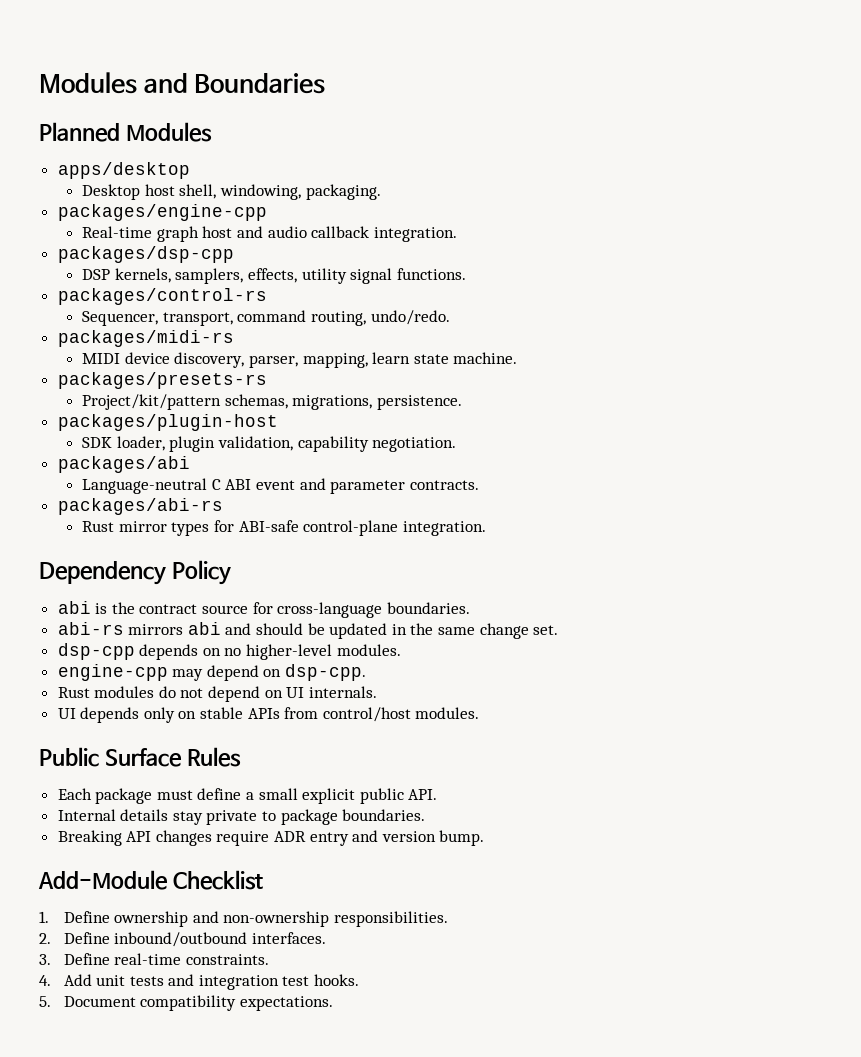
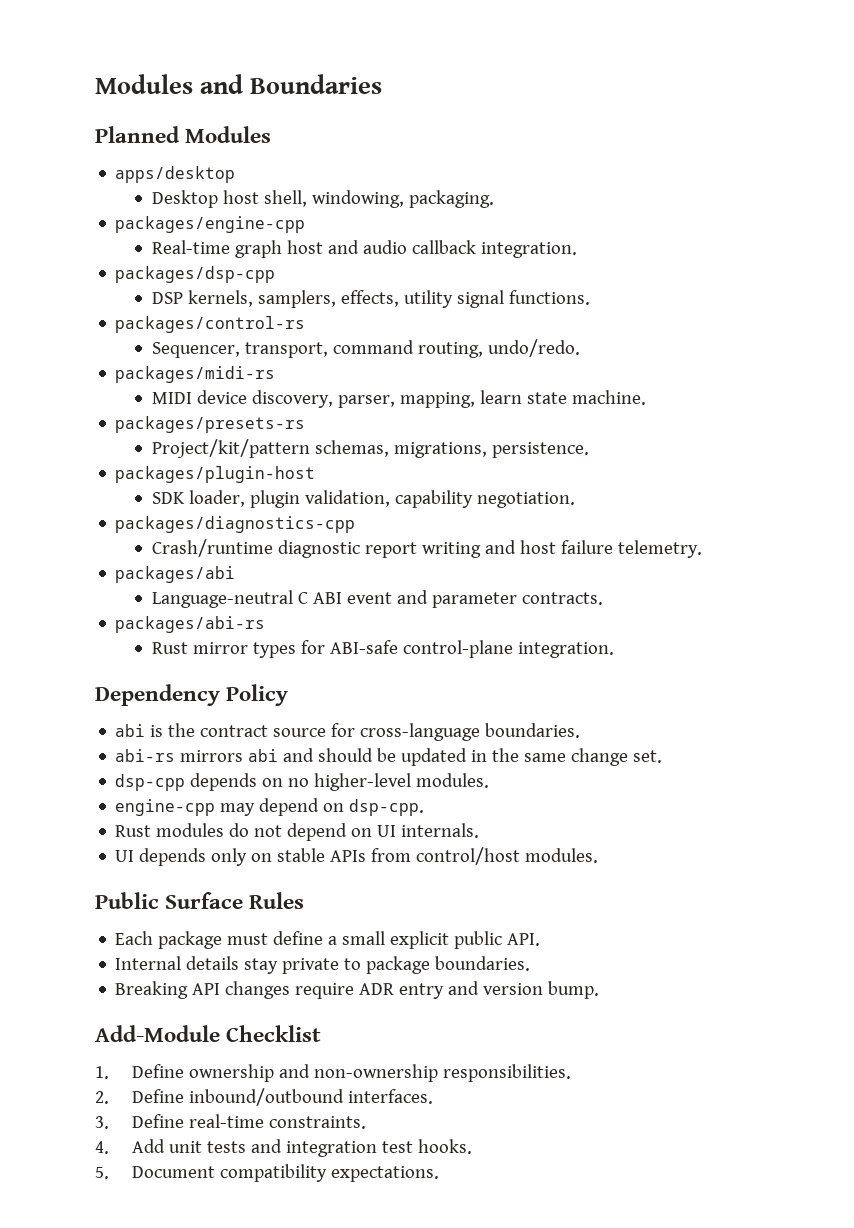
(457, 444) none -> [115,516,356,533] [151,539,702,558] // packages/diagnostics-cpp // Crash/runtime diagnostic report writing and host failure telemetry.

